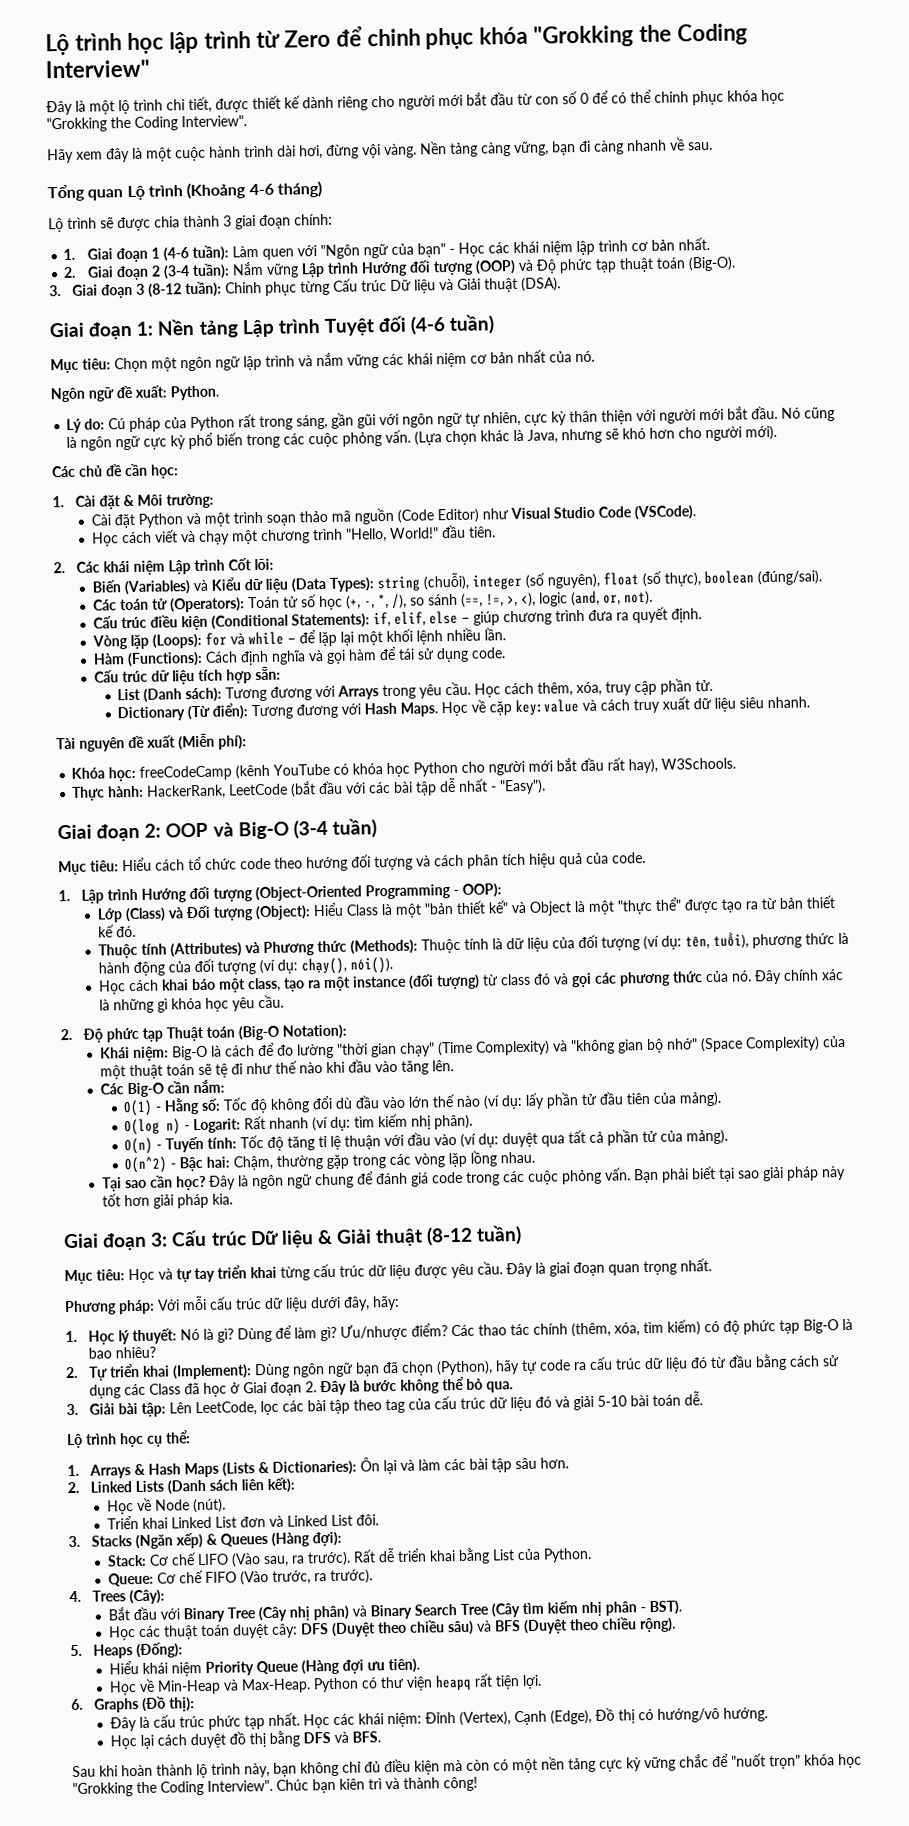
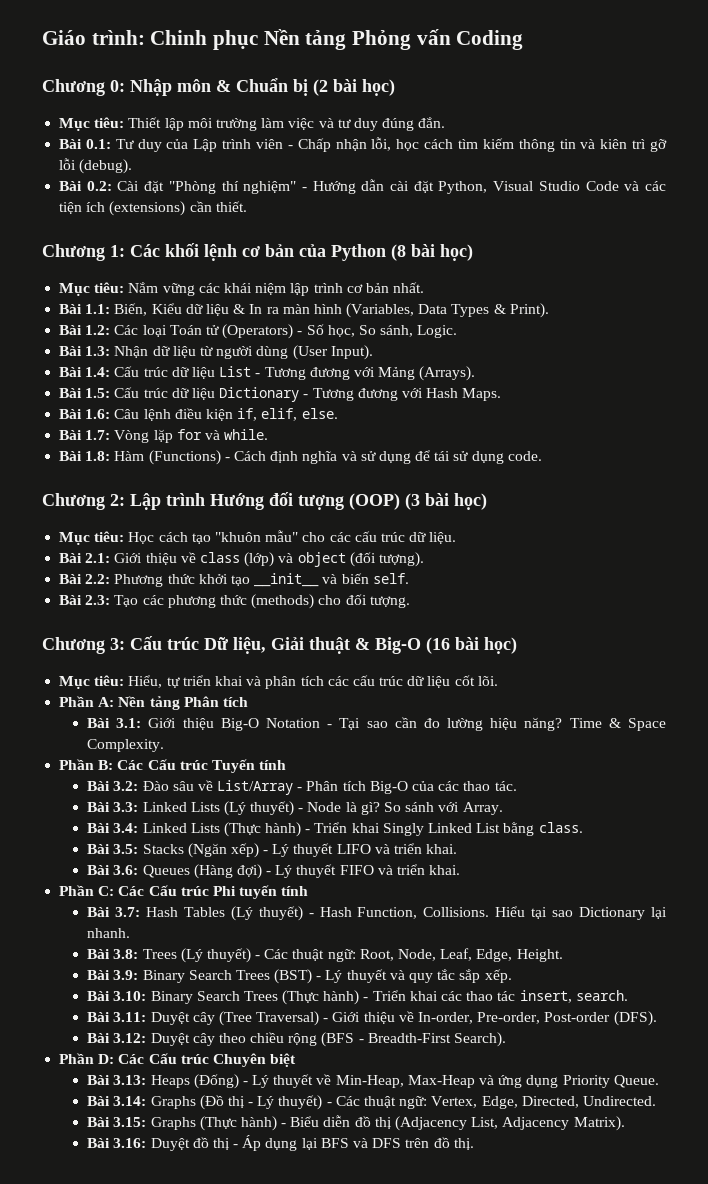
[45,23,749,56] [45,59,150,79] [46,89,785,116] [46,115,247,133] [47,137,713,164] [47,180,322,202] [48,213,333,233] [63,242,485,263] Lộ trình học lập trình từ Zero để chinh phục khóa "Grokking the Coding Interview" // Đây là một lộ trình chi tiết, được thiết kế dành riêng cho người mới bắt đầu từ con số 0 để có thể chinh phục khóa học "Grokking the Coding Interview". // Hãy xem đây là một cuộc hành trình dài hơi, đừng vội vàng. Nền tảng càng vững, bạn đi càng nhanh về sau. // Tổng quan Lộ trình (Khoảng 4-6 tháng) // Lộ trình sẽ được chia thành 3 giai đoạn chính: // 1. Giai đoạn 1 (4-6 tuần): Làm quen với "Ngôn ngữ của bạn" - Học -> [42,29,524,50] [42,78,395,96] [59,117,446,131] [59,137,667,152] [59,158,133,174] [59,179,666,194] [59,201,247,216] [42,243,473,261] [59,282,195,296] Giáo trình: Chinh phục Nền tảng Phỏng vấn Coding // Chương 0: Nhập môn & Chuẩn bị (2 bài học) // Mục tiêu: Thiết lập môi trường làm việc và tư duy đúng đắn. // Bài 0.1: Tư duy của Lập trình viên - Chấp nhận lỗi, học cách tìm kiếm thông tin và kiên trì gỡ lỗi (debug). // Bài 0.2: Cài đặt "Phòng thí nghiệm" - Hướng dẫn cài đặt Python, Visual Studio Code và các tiện ích (extensions) cần thiết. // Chương 1: Các khối lệnh cơ bản của Python (8 bài học) // Mục tiêu: Nắm vững
[63,261,299,281] 2. Giai đoạn 2 (3-4 tuần): Nắm vững -> [59,303,549,318] [59,324,458,339] [59,345,373,360] [59,366,476,381] [59,387,502,402] [59,408,338,421] [59,429,269,443] [59,450,542,465] [42,493,125,510] Bài 1.1: Biến, Kiểu dữ liệu & In ra màn hình (Variables, Data Types & Print). // Bài 1.2: Các loại Toán tử (Operators) - Số học, So sánh, Logic. // Bài 1.3: Nhận dữ liệu từ người dùng (User Input). // Bài 1.4: Cấu trúc dữ liệu List - Tương đương với Mảng (Arrays). // Bài 1.5: Cấu trúc dữ liệu Dictionary - Tương đương với Hash Maps. // Bài 1.6: Câu lệnh điều kiện if, elif, else. // Bài 1.7: Vòng lặp for và while. // Bài 1.8: Hàm (Functions) - Cách định nghĩa và sử dụng để tái sử dụng code. // Chương 2:
[517,256,736,274] [49,277,562,299] [49,314,496,340] [50,349,595,374] [50,385,219,403] [66,405,836,433] [66,425,778,451] [52,463,179,479] [52,493,215,510] [90,505,696,529] [91,524,496,547] [53,558,275,575] [91,570,822,596] [92,590,653,613] [92,606,702,631] [91,627,506,650] [92,646,506,668] [93,666,281,685] [117,678,714,703] [117,696,811,722] [56,733,247,752] [71,757,737,782] [71,777,547,801] [57,818,377,842] [58,852,646,876] [58,883,503,904] [96,895,835,923] [97,924,136,938] [97,932,849,959] [97,956,393,977] [98,968,844,995] [98,994,284,1014] [60,1024,348,1043] [99,1035,846,1062] [99,1059,454,1080] [99,1079,225,1098] [123,1091,723,1117] [124,1113,474,1136] [124,1129,729,1155] [124,1150,536,1174] [101,1165,846,1192] [101,1193,233,1209] [63,1224,523,1251] [64,1258,712,1285] [64,1295,400,1316] [65,1318,854,1345] [88,1346,157,1359] [66,1353,841,1381] [89,1376,514,1399] [66,1391,704,1417] [67,1430,191,1449] [67,1457,570,1479] [67,1477,296,1495] [106,1497,226,1515] [106,1514,379,1530] [68,1531,343,1550] [106,1547,592,1568] [107,1569,373,1587] [69,1589,166,1605] [107,1600,682,1623] [108,1617,676,1641] [70,1642,184,1659] [108,1658,420,1677] [108,1673,542,1696] [71,1696,196,1713] [109,1707,768,1732] [109,1730,381,1750] [72,1753,862,1779] [72,1776,478,1798] và Độ phức tạp thuật toán (Big-O). // 3. Giai đoạn 3 (8-12 tuần): Chinh phục từng Cấu trúc Dữ liệu và Giải thuật (DSA). // Giai đoạn 1: Nền tảng Lập trình Tuyệt đối (4-6 tuần) // Mục tiêu: Chọn một ngôn ngữ lập trình và nắm vững các khái niệm cơ bản nhất của nó. // Ngôn ngữ đề xuất: Python. // Lý do: Cú pháp của Python rất trong sáng, gần gũi với ngôn ngữ tự nhiên, cực kỳ thân thiện với người mới bắt đầu. Nó cũng là ngôn ngữ cực kỳ phổ biến trong các cuộc phỏng vấn. (Lựa chọn khác là Java, nhưng sẽ khó hơn cho người mới). // Các chủ đề cần học: // 1. Cài đặt & Môi trường: // Cài đặt Python và một trình soạn thảo mã nguồn (Code Editor) như Visual Studio Code (VSCode). // Học cách viết và chạy một chương trình "Hello, World!" đầu tiên. // 2. Các khái niệm Lập trình Cốt lõi: // Biến (Variables) và Kiểu dữ liệu (Data Types): string (chuỗi), integer (số nguyên), float (số thực), boolean (đúng/sai). // Các toán tử (Operators): Toán tử số học (+, -, *, /), so sánh (==, !=, >, <), logic (and, or, not). // Cấu trúc điều kiện (Conditional Statements): if, elif, else – giúp chương trình đưa ra quyết định. // Vòng lặp (Loops): for và while – để lặp lại một khối lệnh nhiều lần. // Hàm (Functions): Cách định nghĩa và gọi hàm để tái sử dụng code. // Cấu trúc dữ liệu tích hợp sẵn: // List (Danh sách): Tương đương với Arrays trong yêu cầu. Học cách thêm, xóa, truy cập phần tử. // Dictionary (Từ điển): Tương đương với Hash Maps. Học về cặp key:value và cách truy xuất dữ liệu siêu nhanh. // Tài nguyên đề xuất (Miễn phí): // Khóa học: freeCodeCamp (kênh YouTube có khóa học Python cho người mới bắt đầu rất hay), W3Schools. // Thực hành: HackerRank, LeetCode (bắt đầu với các bài tập dễ nhất - "Easy"). // Giai đoạn 2: OOP và Big-O (3-4 tuần) // Mục tiêu: Hiểu cách tổ chức code theo hướng đối tượng và cách phân tích hiệu quả của code. // 1. Lập trình Hướng đối tượng (Object-Oriented Programming - OOP): // Lớp (Class) và Đối tượng (Object): Hiểu Class là một "bản thiết kế" và Object là một "thực thể" được tạo ra từ bản thiết kế đó. // Thuộc tính (Attributes) và Phương thức (Methods): Thuộc tính là dữ liệu của đối tượng (ví dụ: tên, tuổi), phương thức là hành động của đối tượng (ví dụ: chạy(), nói()). // Học cách khai báo một class, tạo ra một instance (đối tượng) từ class đó và gọi các phương thức của nó. Đây chính xác là những gì khóa học yêu cầu. // 2. Độ phức tạp Thuật toán (Big-O Notation): // Khái niệm: Big-O là cách để đo lường "thời gian chạy" (Time Complexity) và "không gian bộ nhớ" (Space Complexity) của một thuật toán sẽ tệ đi như thế nào khi đầu vào tăng lên. // Các Big-O cần nắm: // O(1) - Hằng số: Tốc độ không đổi dù đầu vào lớn thế nào (ví dụ: lấy phần tử đầu tiên của mảng). // O(log n) - Logarit: Rất nhanh (ví dụ: tìm kiếm nhị phân). // O(n) - Tuyến tính: Tốc độ tăng tỉ lệ thuận với đầu vào (ví dụ: duyệt qua tất cả phần tử của mảng). // O(n^2) - Bậc hai: Chậm, thường gặp trong các vòng lặp lồng nhau. // Tại sao cần học? Đây là ngôn ngữ chung để đánh giá code trong các cuộc phỏng vấn. Bạn phải biết tại sao giải pháp này tốt hơn giải pháp kia. // Giai đoạn 3: Cấu trúc Dữ liệu & Giải thuật (8-12 tuần) // Mục tiêu: Học và tự tay triển khai từng cấu trúc dữ liệu được yêu cầu. Đây là giai đoạn quan trọng nhất. // Phương pháp: Với mỗi cấu trúc dữ liệu dưới đây, hãy: // 1. Học lý thuyết: Nó là gì? Dùng để làm gì? Ưu/nhược điểm? Các thao tác chính (thêm, xóa, tìm kiếm) có độ phức tạp Big-O là bao nhiêu? // 2. Tự triển khai (Implement): Dùng ngôn ngữ bạn đã chọn (Python), hãy tự code ra cấu trúc dữ liệu đó từ đầu bằng cách sử dụng các Class đã học ở Giai đoạn 2. Đây là bước không thể bỏ qua. // 3. Giải bài tập: Lên LeetCode, lọc các bài tập theo tag của cấu trúc dữ liệu đó và giải 5-10 bài toán dễ. // Lộ trình học cụ thể: // 1. Arrays & Hash Maps (Lists & Dictionaries): Ôn lại và làm các bài tập sâu hơn. // 2. Linked Lists (Danh sách liên kết): // Học về Node (nút). // Triển khai Linked List đơn và Linked List đôi. // 3. Stacks (Ngăn xếp) & Queues (Hàng đợi): // Stack: Cơ chế LIFO (Vào sau, ra trước). Rất dễ triển khai bằng List của Python. // Queue: Cơ chế FIFO (Vào trước, ra trước). // 4. Trees (Cây): // Bắt đầu với Binary Tree (Cây nhị phân) và Binary Search Tree (Cây tìm kiếm nhị phân - BST). // Học các thuật toán duyệt cây: DFS (Duyệt theo chiều sâu) và BFS (Duyệt theo chiều rộng). // 5. Heaps (Đống): // Hiểu khái niệm Priority Queue (Hàng đợi ưu tiên). // Học về Min-Heap và Max-Heap. Python có thư viện heapq rất tiện lợi. // 6. Graphs (Đồ thị): // Đây là cấu trúc phức tạp nhất. Học các khái niệm: Đỉnh (Vertex), Cạnh (Edge), Đồ thị có hướng/vô hướng. // Học lại cách duyệt đồ thị bằng DFS và BFS. // Sau khi hoàn thành lộ trình này, bạn không chỉ đủ điều kiện mà còn có một nền tảng cực kỳ vững chắc để "nuốt trọn" khóa học "Grokking the Coding Interview". Chúc bạn kiên trì và thành công! -> [405,493,487,510] [59,530,457,545] [59,552,424,567] [59,573,409,587] [59,594,410,609] [42,636,517,654] [59,675,498,689] [59,696,248,710] [87,717,666,731] [87,739,165,752] [59,759,287,773] [87,780,517,795] [87,801,503,816] [87,822,583,837] [87,843,458,858] [87,864,461,879] [59,885,309,899] [87,906,668,921] [87,928,131,938] [87,948,563,963] [87,969,512,984] [87,990,628,1005] [87,1011,657,1026] [87,1032,506,1047] [59,1053,297,1067] [87,1074,659,1089] [87,1095,656,1110] [87,1115,625,1131] [87,1135,474,1151] (3 bài học) // Mục tiêu: Học cách tạo "khuôn mẫu" cho các cấu trúc dữ liệu. // Bài 2.1: Giới thiệu về class (lớp) và object (đối tượng). // Bài 2.2: Phương thức khởi tạo __init__ và biến self. // Bài 2.3: Tạo các phương thức (methods) cho đối tượng. // Chương 3: Cấu trúc Dữ liệu, Giải thuật & Big-O (16 bài học) // Mục tiêu: Hiểu, tự triển khai và phân tích các cấu trúc dữ liệu cốt lõi. // Phần A: Nền tảng Phân tích // Bài 3.1: Giới thiệu Big-O Notation - Tại sao cần đo lường hiệu năng? Time & Space Complexity. // Phần B: Các Cấu trúc Tuyến tính // Bài 3.2: Đào sâu về List/Array - Phân tích Big-O của các thao tác. // Bài 3.3: Linked Lists (Lý thuyết) - Node là gì? So sánh với Array. // Bài 3.4: Linked Lists (Thực hành) - Triển khai Singly Linked List bằng class. // Bài 3.5: Stacks (Ngăn xếp) - Lý thuyết LIFO và triển khai. // Bài 3.6: Queues (Hàng đợi) - Lý thuyết FIFO và triển khai. // Phần C: Các Cấu trúc Phi tuyến tính // Bài 3.7: Hash Tables (Lý thuyết) - Hash Function, Collisions. Hiểu tại sao Dictionary lại nhanh. // Bài 3.8: Trees (Lý thuyết) - Các thuật ngữ: Root, Node, Leaf, Edge, Height. // Bài 3.9: Binary Search Trees (BST) - Lý thuyết và quy tắc sắp xếp. // Bài 3.10: Binary Search Trees (Thực hành) - Triển khai các thao tác insert, search. // Bài 3.11: Duyệt cây (Tree Traversal) - Giới thiệu về In-order, Pre-order, Post-order (DFS). // Bài 3.12: Duyệt cây theo chiều rộng (BFS - Breadth-First Search). // Phần D: Các Cấu trúc Chuyên biệt // Bài 3.13: Heaps (Đống) - Lý thuyết về Min-Heap, Max-Heap và ứng dụng Priority Queue. // Bài 3.14: Graphs (Đồ thị - Lý thuyết) - Các thuật ngữ: Vertex, Edge, Directed, Undirected. // Bài 3.15: Graphs (Thực hành) - Biểu diễn đồ thị (Adjacency List, Adjacency Matrix). // Bài 3.16: Duyệt đồ thị - Áp dụng lại BFS và DFS trên đồ thị.

